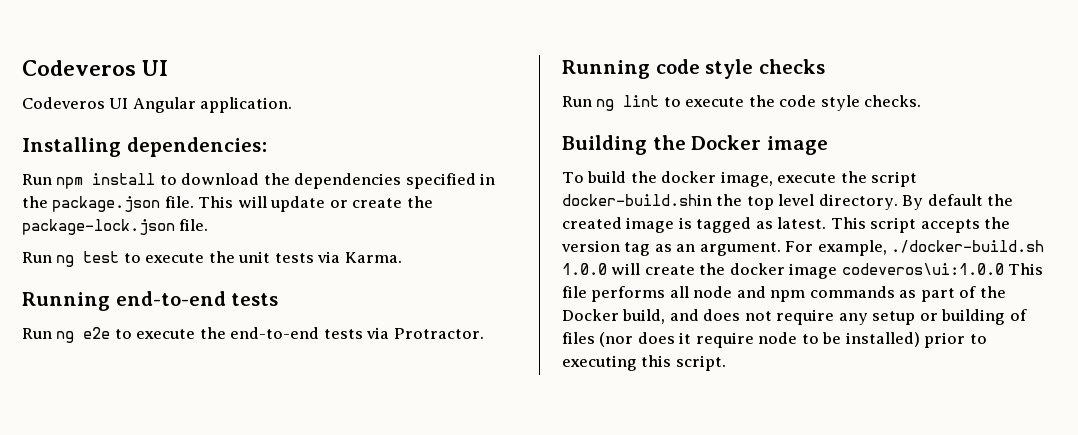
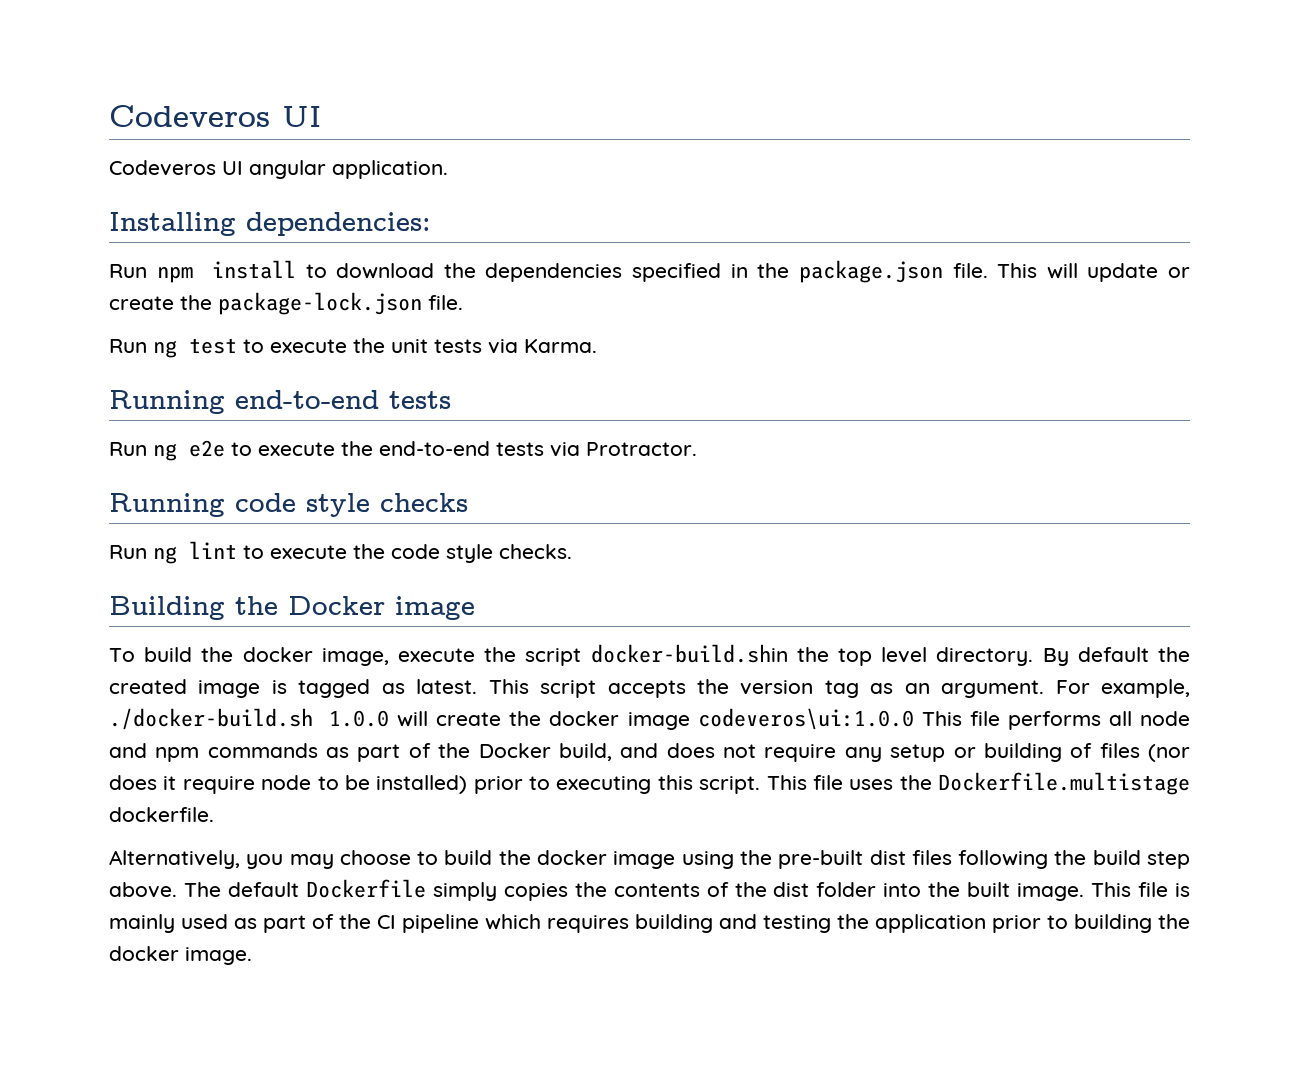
[132,97,196,113] Angular -> [249,160,326,179] angular
(726, 363) none -> [766,772,1190,795] [109,807,214,822] [109,850,1190,869] [109,879,1190,901] [109,914,1190,933] [109,946,252,965] This file uses the Dockerfile.multistage dockerfile. // Alternatively, you may choose to build the docker image using the pre-built dist files following the build step above. The default Dockerfile simply copies the contents of the dist folder into the built image. This file is mainly used as part of the CI pipeline which requires building and testing the application prior to building the docker image.

